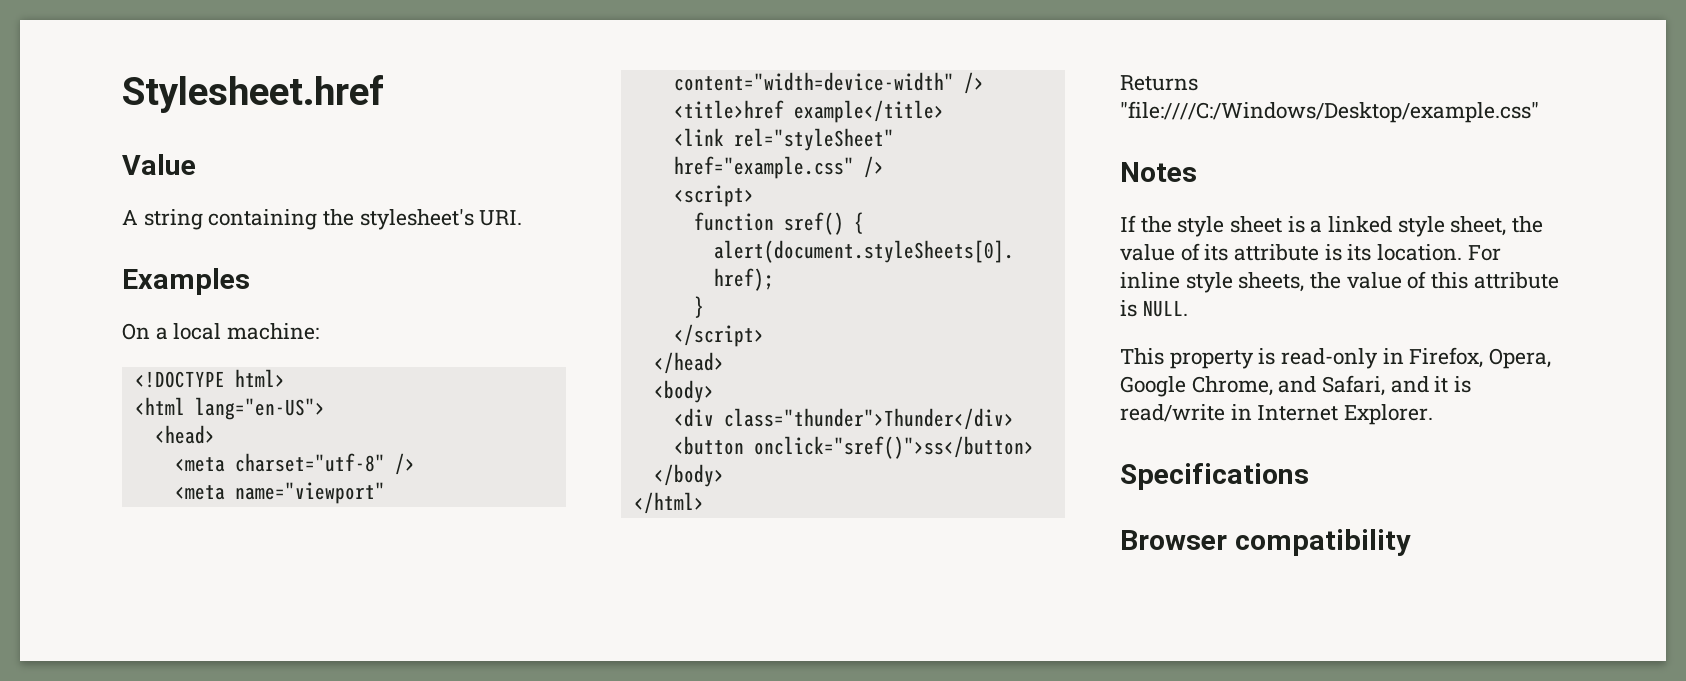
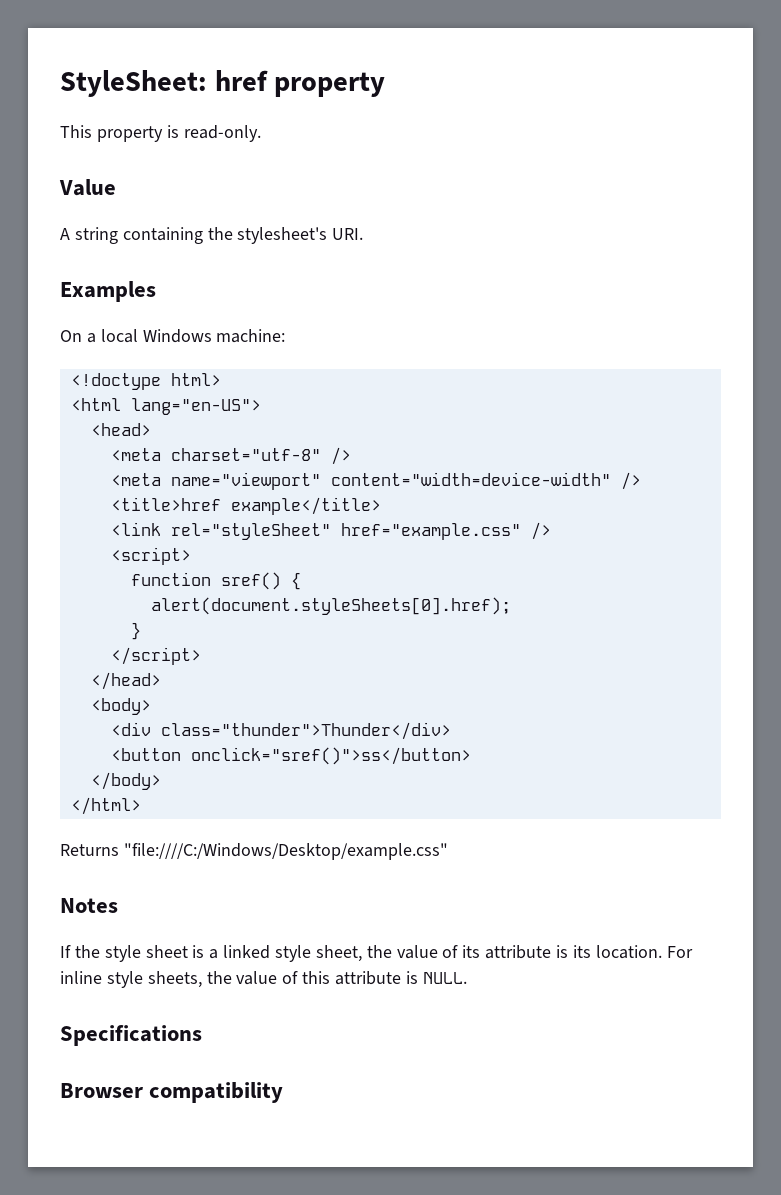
[122,75,384,113] Stylesheet.href -> [60,70,386,97] [60,125,261,142] StyleSheet: href property // This property is read-only.
(222, 331) none -> [142,329,212,343] Windows
[134,371,225,388] <!DOCTYPE -> [70,373,161,390] <!doctype
[1120,347,1552,369] [1120,375,1472,397] [1120,404,1434,425] // This property is read-only in Firefox, Opera, Google Chrome, and Safari, and it is read/write in Internet Explorer. -> (467, 978) none

